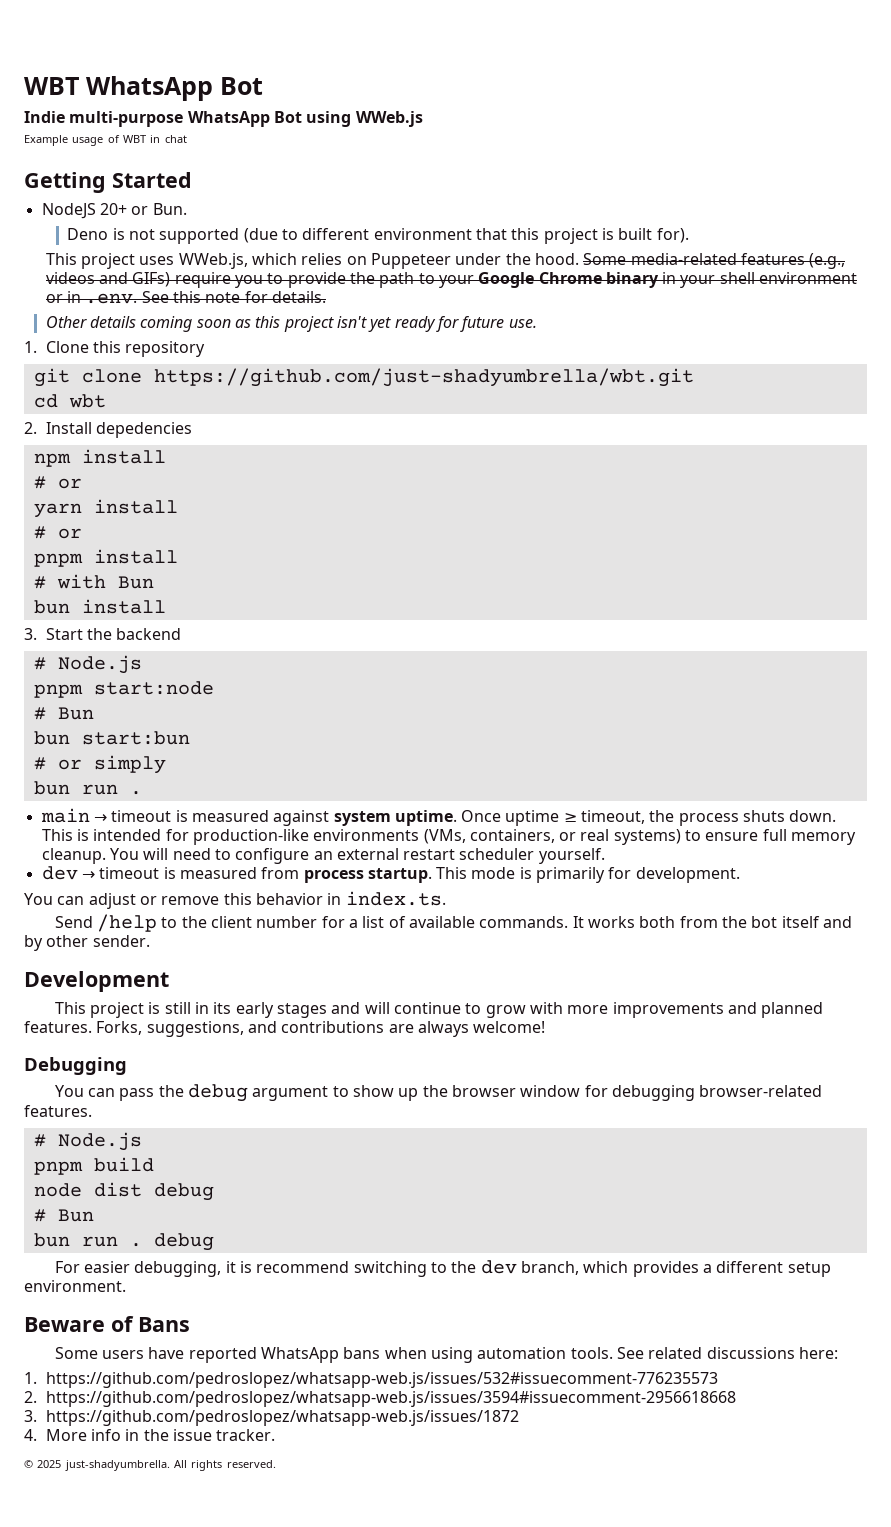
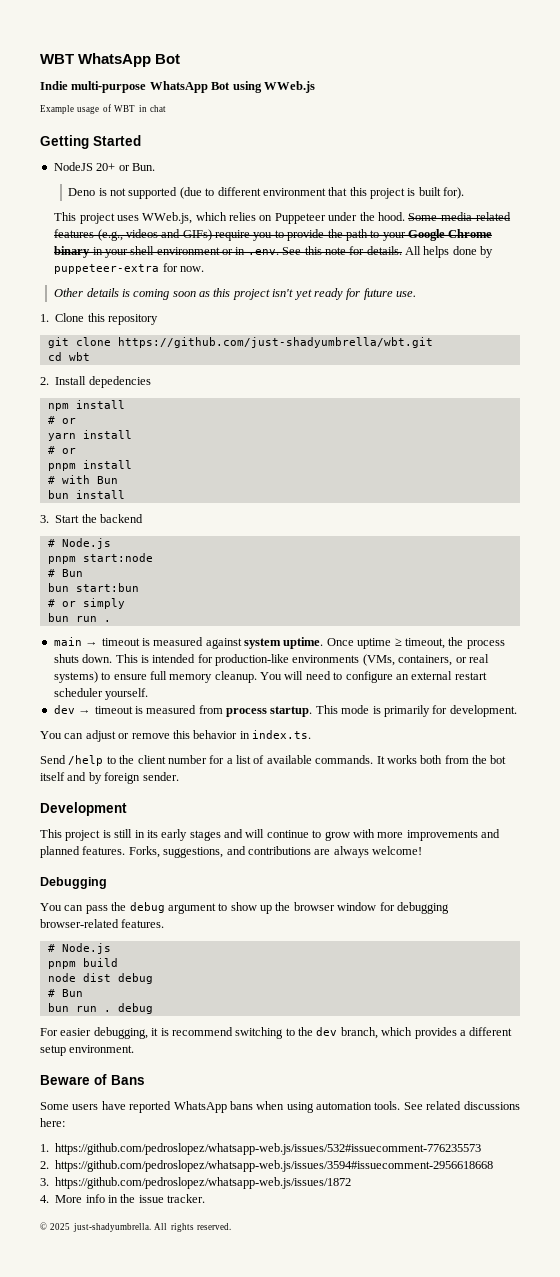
(326, 297) none -> [405,246,494,258] [54,263,204,274] All helps done by puppeteer-extra for now.
(137, 322) none -> [121,289,130,297] is
[46,935,89,947] other -> [104,772,141,784] foreign

